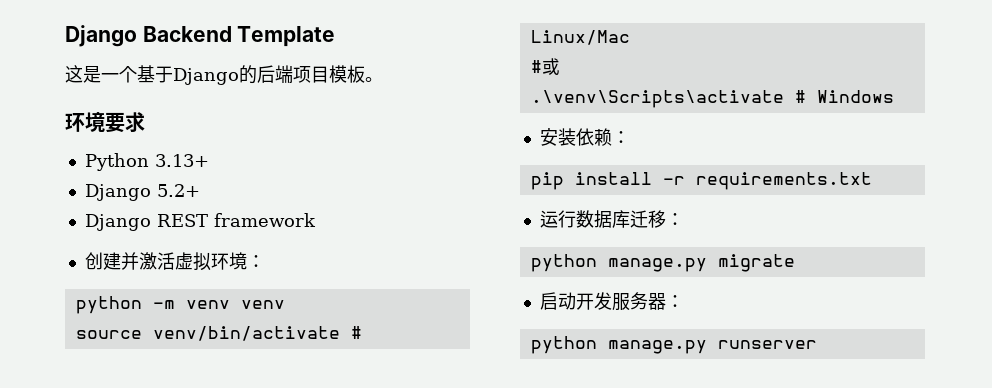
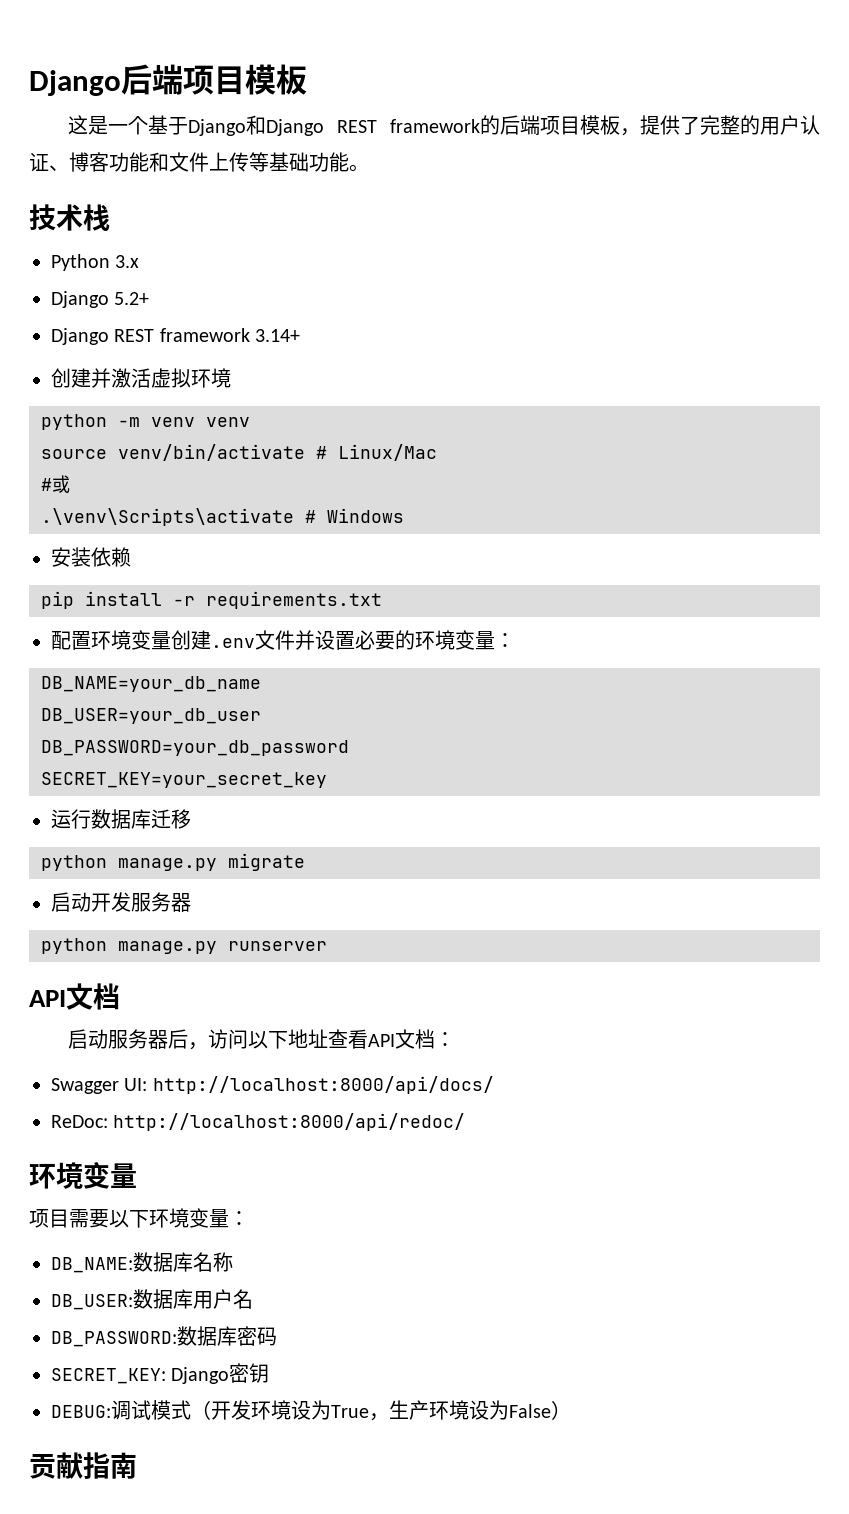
[65,25,336,47] Django Backend Template -> [29,64,307,96] Django后端项目模板
[239,65,365,84] 的后端项目模板 -> [246,115,820,136] [29,152,349,172] 和Django REST framework的后端项目模板，提供了完整的用户认证、博客功能和文件上传等基础功能
[65,112,145,133] 环境要求 -> [29,204,110,231] 技术栈
[154,154,209,167] 3.13+ -> [115,255,140,268] 3.x
(316, 220) none -> [255,329,301,342] 3.14+
[246,255,265,268] ： -> (231, 378) none
[611,131,630,144] ： -> (131, 557) none
(872, 181) none -> [51,630,515,650] [41,676,261,692] [41,708,261,724] [41,740,349,756] [41,772,327,788] // 配置环境变量创建.env文件并设置必要的环境变量： // DB_NAME=your_db_name // DB_USER=your_db_user // DB_PASSWORD=your_db_password // SECRET_KEY=your_secret_key
[665,213,684,226] ： -> (191, 819) none
[665,295,684,308] ： -> (191, 902) none
(817, 344) none -> [29,983,120,1010] [68,1029,456,1050] [51,1076,494,1094] [51,1113,466,1131] [29,1162,137,1189] [29,1208,249,1228] [51,1252,233,1273] [51,1289,253,1310] [51,1326,277,1347] [51,1363,270,1384] [51,1400,571,1421] [29,1452,137,1479] // API文档 // 启动服务器后，访问以下地址查看API文档： // Swagger UI: http://localhost:8000/api/docs/ // ReDoc: http://localhost:8000/api/redoc/ // 环境变量 // 项目需要以下环境变量： // DB_NAME:数据库名称 // DB_USER:数据库用户名 // DB_PASSWORD:数据库密码 // SECRET_KEY: Django密钥 // DEBUG:调试模式（开发环境设为True，生产环境设为False） // 贡献指南

